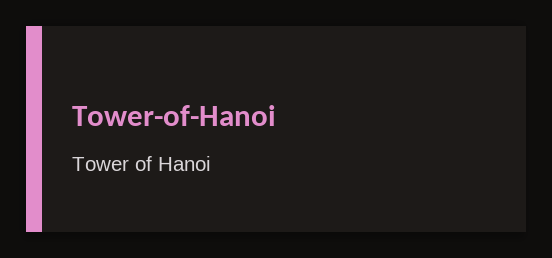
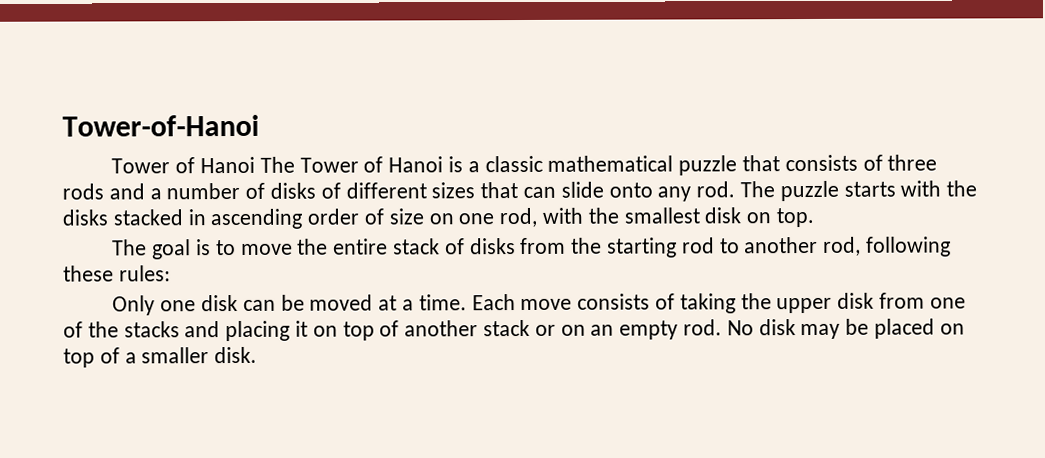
(211, 163) none -> [259,154,938,176] [62,180,978,202] [62,207,815,230] [112,236,951,260] [63,265,171,282] [112,292,966,316] [63,318,965,342] [63,346,258,368] The Tower of Hanoi is a classic mathematical puzzle that consists of three rods and a number of disks of different sizes that can slide onto any rod. The puzzle starts with the disks stacked in ascending order of size on one rod, with the smallest disk on top. // The goal is to move the entire stack of disks from the starting rod to another rod, following these rules: // Only one disk can be moved at a time. Each move consists of taking the upper disk from one of the stacks and placing it on top of another stack or on an empty rod. No disk may be placed on top of a smaller disk.

